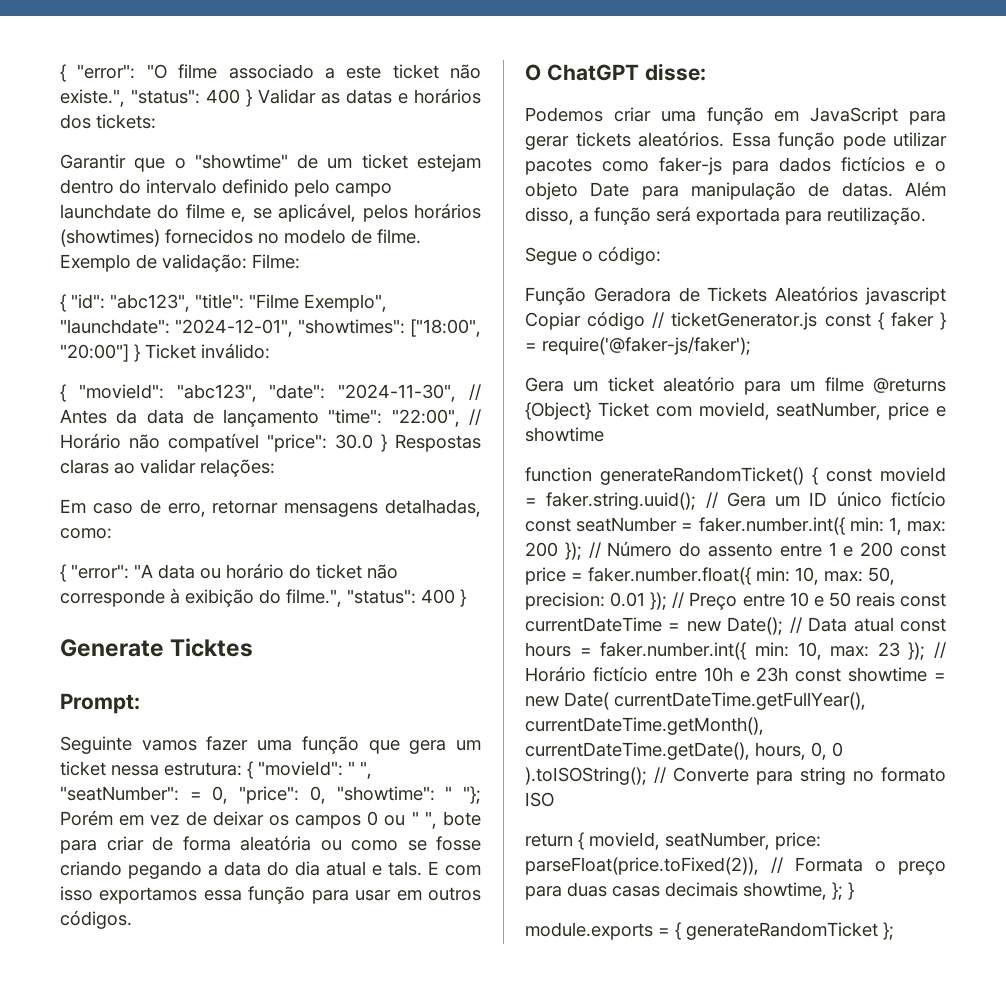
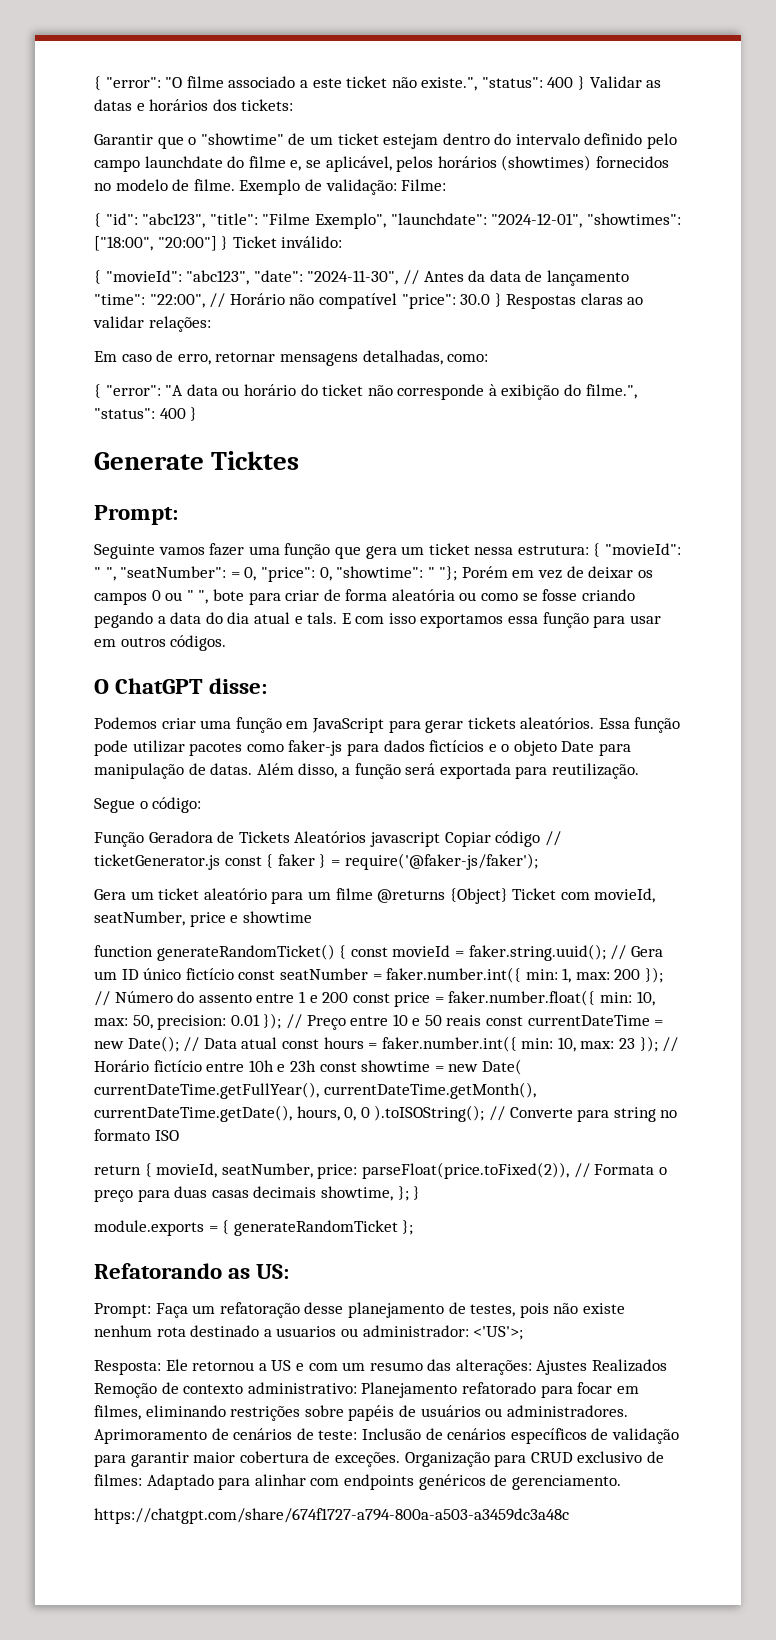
(894, 931) none -> [94,1263,290,1279] [94,1302,625,1318] [94,1325,524,1340] [94,1359,668,1375] [94,1382,639,1398] [94,1405,628,1421] [94,1428,679,1444] [94,1451,664,1467] [94,1474,621,1490] [94,1508,569,1524] // Refatorando as US: // Prompt: Faça um refatoração desse planejamento de testes, pois não existe nenhum rota destinado a usuarios ou administrador: <'US'>; // Resposta: Ele retornou a US e com um resumo das alterações: Ajustes Realizados Remoção de contexto administrativo: Planejamento refatorado para focar em filmes, eliminando restrições sobre papéis de usuários ou administradores. Aprimoramento de cenários de teste: Inclusão de cenários específicos de validação para garantir maior cobertura de exceções. Organização para CRUD exclusivo de filmes: Adaptado para alinhar com endpoints genéricos de gerenciamento. // https://chatgpt.com/share/674f1727-a794-800a-a503-a3459dc3a48c

